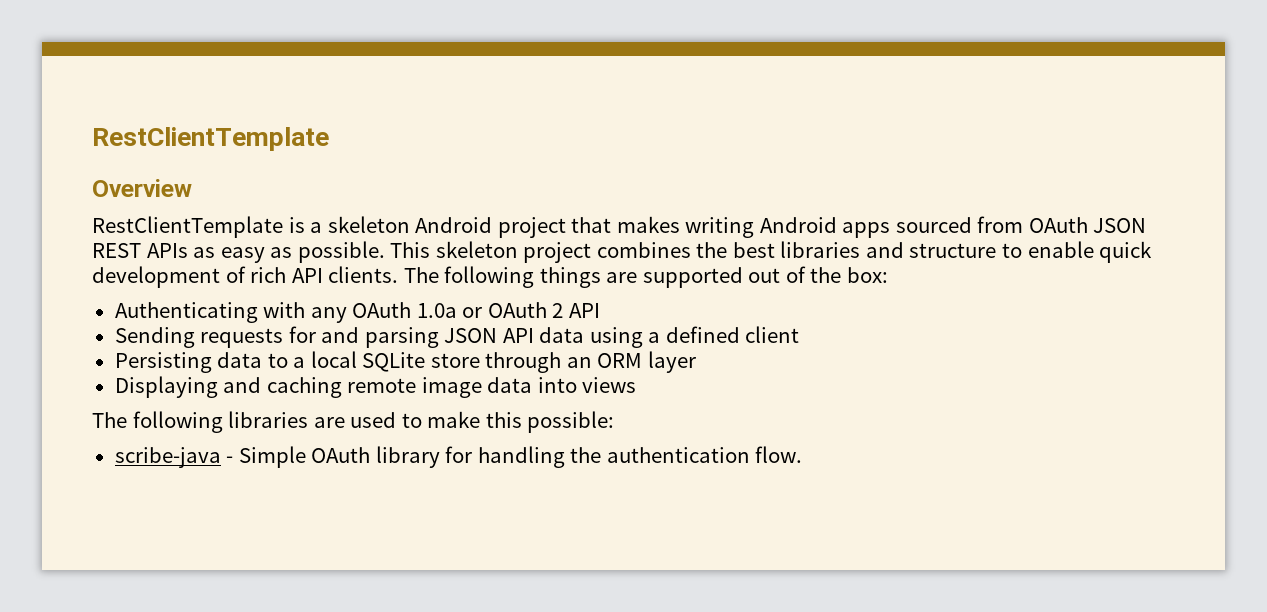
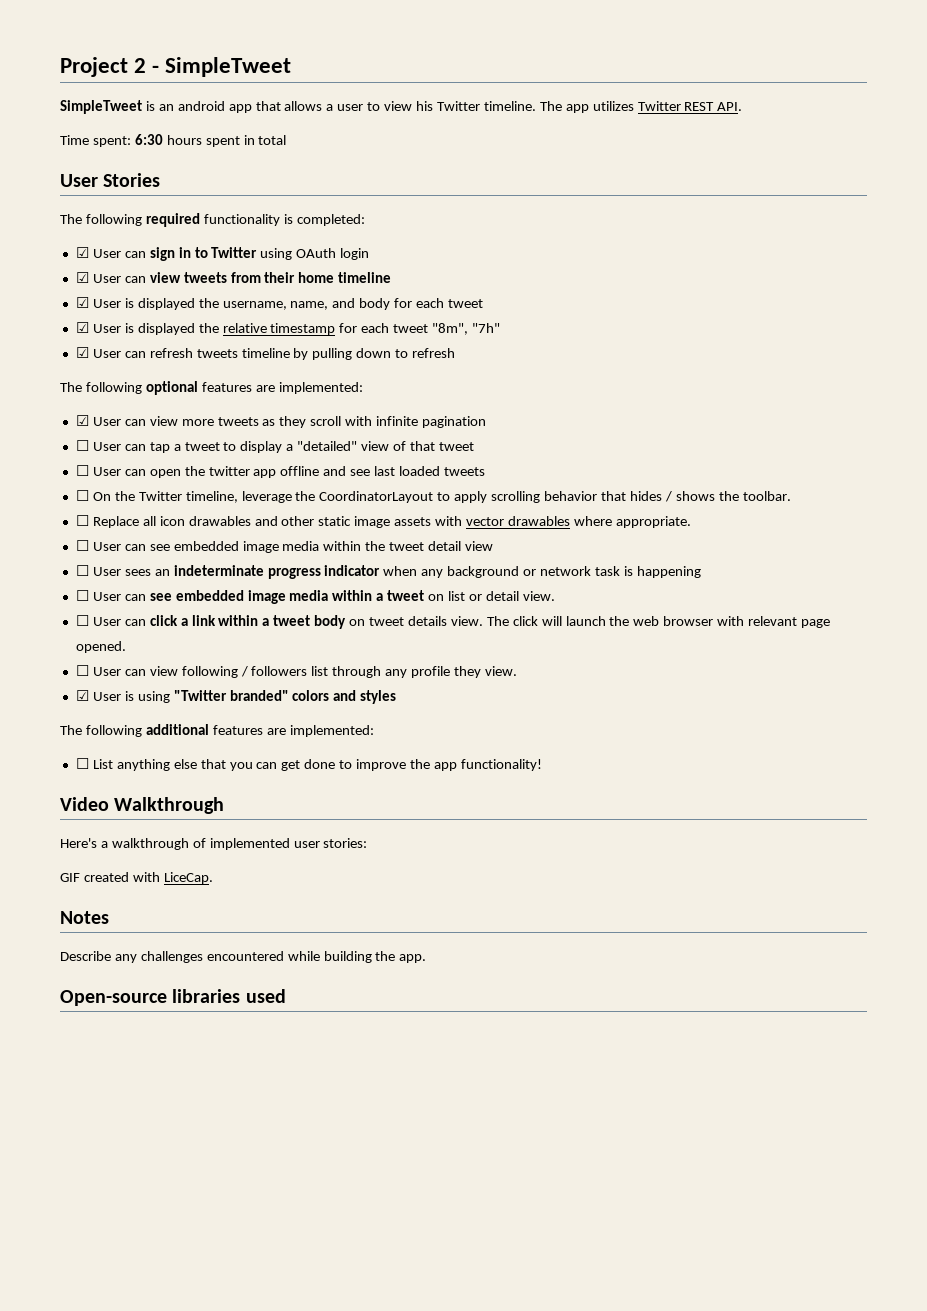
[92,127,329,151] [92,179,192,197] [92,216,1147,238] [92,241,1153,263] [92,266,888,288] [114,302,600,323] [114,326,800,348] [114,351,696,373] [114,376,637,398] [92,411,615,433] [114,446,803,468] RestClientTemplate // Overview // RestClientTemplate is a skeleton Android project that makes writing Android apps sourced from OAuth JSON REST APIs as easy as possible. This skeleton project combines the best libraries and structure to enable quick development of rich API clients. The following things are supported out of the box: // Authenticating with any OAuth 1.0a or OAuth 2 API // Sending requests for and parsing JSON API data using a defined client // Persisting data to a local SQLite store through an ORM layer // Displaying and caching remote image data into views // The following libraries are used to make this possible: // scribe-java - Simple OAuth library for handling the authentication flow. -> [60,57,292,77] [60,100,743,114] [60,134,287,147] [60,173,161,187] [60,213,365,227] [75,247,370,261] [75,272,392,283] [75,297,484,310] [75,322,501,335] [75,347,456,360] [60,381,363,395] [75,415,487,428] [75,440,474,453] [75,465,485,478] [75,490,791,503] [75,515,691,528] [75,540,494,553] [75,565,701,579] [75,590,555,604] [75,615,830,629] [75,641,126,653] [75,665,517,678] [75,690,397,704] [60,724,374,737] [75,758,542,771] [60,797,225,814] [60,838,368,850] [60,872,213,884] [60,911,109,924] [60,951,427,963] [60,989,286,1006] Project 2 - SimpleTweet // SimpleTweet is an android app that allows a user to view his Twitter timeline. The app utilizes Twitter REST API. // Time spent: 6:30 hours spent in total // User Stories // The following required functionality is completed: // ☑ User can sign in to Twitter using OAuth login // ☑ User can view tweets from their home timeline // ☑ User is displayed the username, name, and body for each tweet // ☑ User is displayed the relative timestamp for each tweet "8m", "7h" // ☑ User can refresh tweets timeline by pulling down to refresh // The following optional features are implemented: // ☑ User can view more tweets as they scroll with infinite pagination // ☐ User can tap a tweet to display a "detailed" view of that tweet // ☐ User can open the twitter app offline and see last loaded tweets // ☐ On the Twitter timeline, leverage the CoordinatorLayout to apply scrolling behavior that hides / shows the toolbar. // ☐ Replace all icon drawables and other static image assets with vector drawables where appropriate. // ☐ User can see embedded image media within the tweet detail view // ☐ User sees an indeterminate progress indicator when any background or network task is happening // ☐ User can see embedded image media within a tweet on list or detail view. // ☐ User can click a link within a tweet body on tweet details view. The click will launch the web browser with relevant page opened. // ☐ User can view following / followers list through any profile they view. // ☑ User is using "Twitter branded" colors and styles // The following additional features are implemented: // ☐ List anything else that you can get done to improve the app functionality! // Video Walkthrough // Here's a walkthrough of implemented user stories: // GIF created with LiceCap. // Notes // Describe any challenges encountered while building the app. // Open-source libraries used

